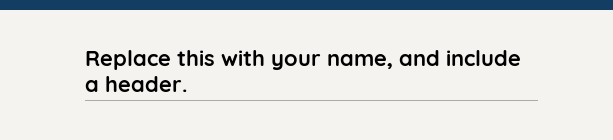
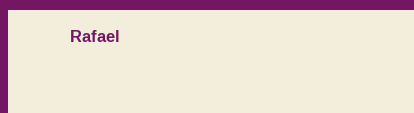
[85,50,521,70] [85,76,187,92] Replace this with your name, and include a header. -> [70,30,120,42] Rafael

